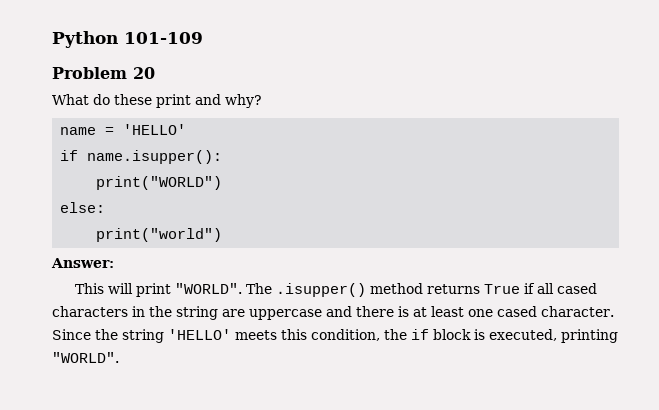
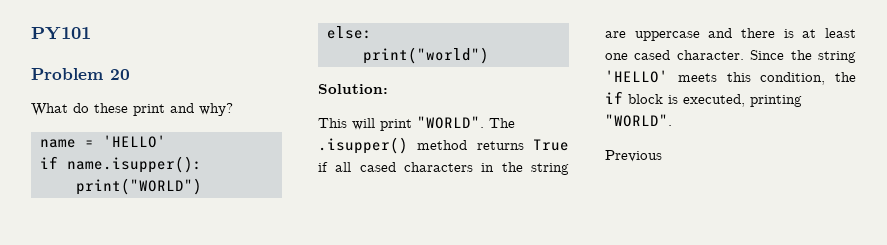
[52,31,203,48] Python 101-109 -> [31,27,91,40] PY101
[51,258,114,268] Answer: -> [318,84,388,94] Solution:
(119, 357) none -> [605,150,662,162] // Previous

